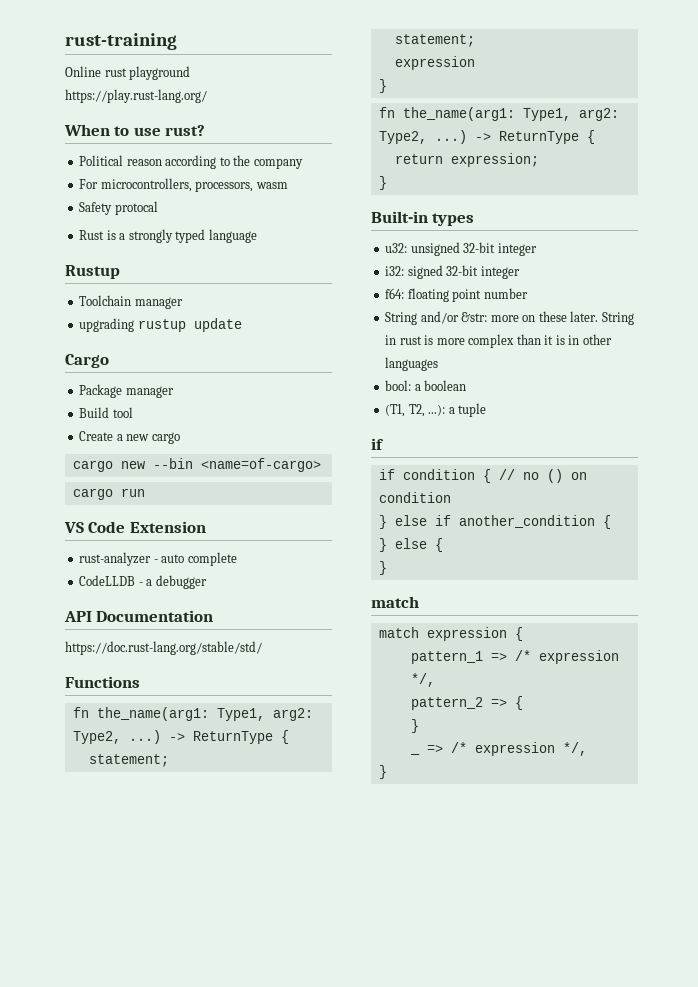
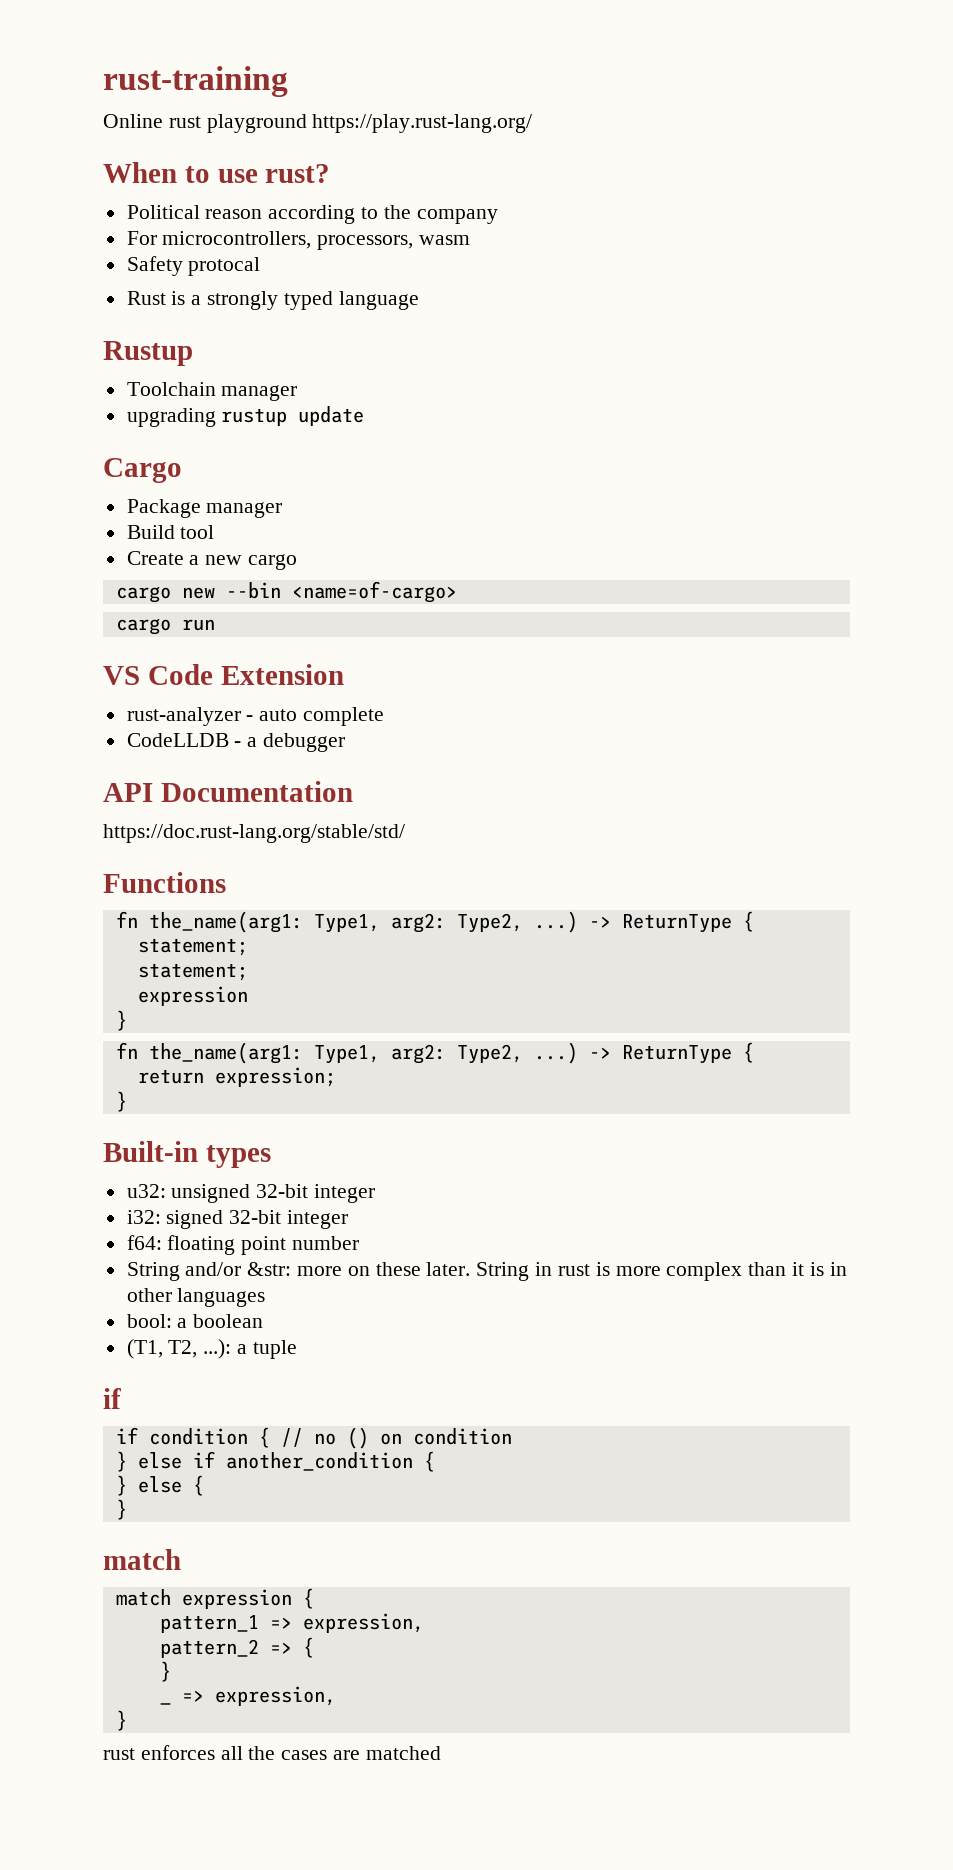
[514,650,619,664] [410,673,435,687] /* expression */, -> [302,1613,424,1633] expression,
[450,742,587,756] [378,765,387,779] /* expression */, // } -> [214,1686,336,1706] [115,1710,127,1731] [103,1745,441,1760] expression, // } // rust enforces all the cases are matched

